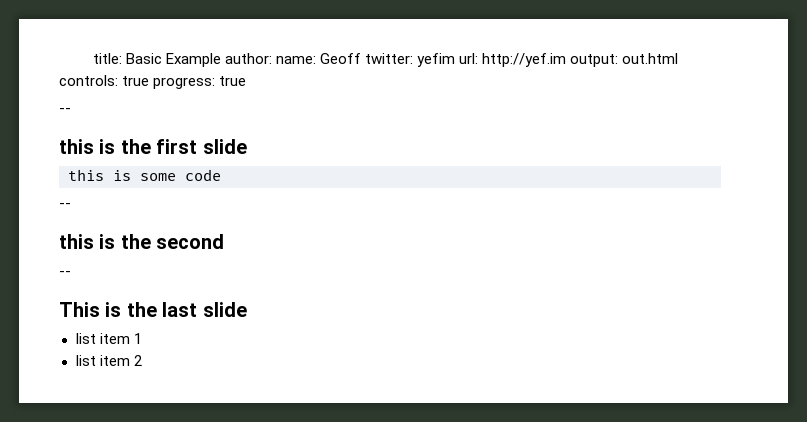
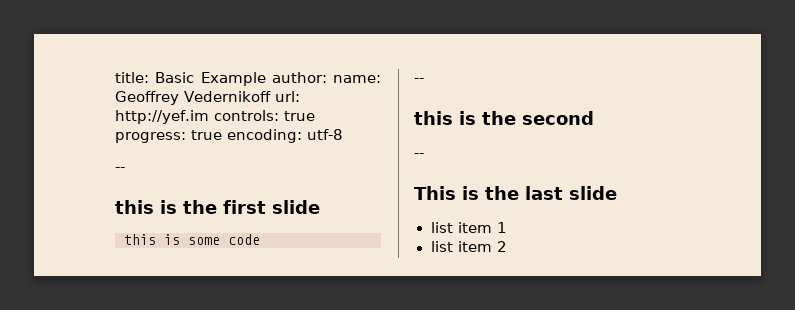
[320,53,679,67] Geoff twitter: yefim url: http://yef.im output: out.html -> [115,91,300,105] [115,110,209,124] Geoffrey Vedernikoff url: http://yef.im
(247, 81) none -> [227,129,343,143] encoding: utf-8

